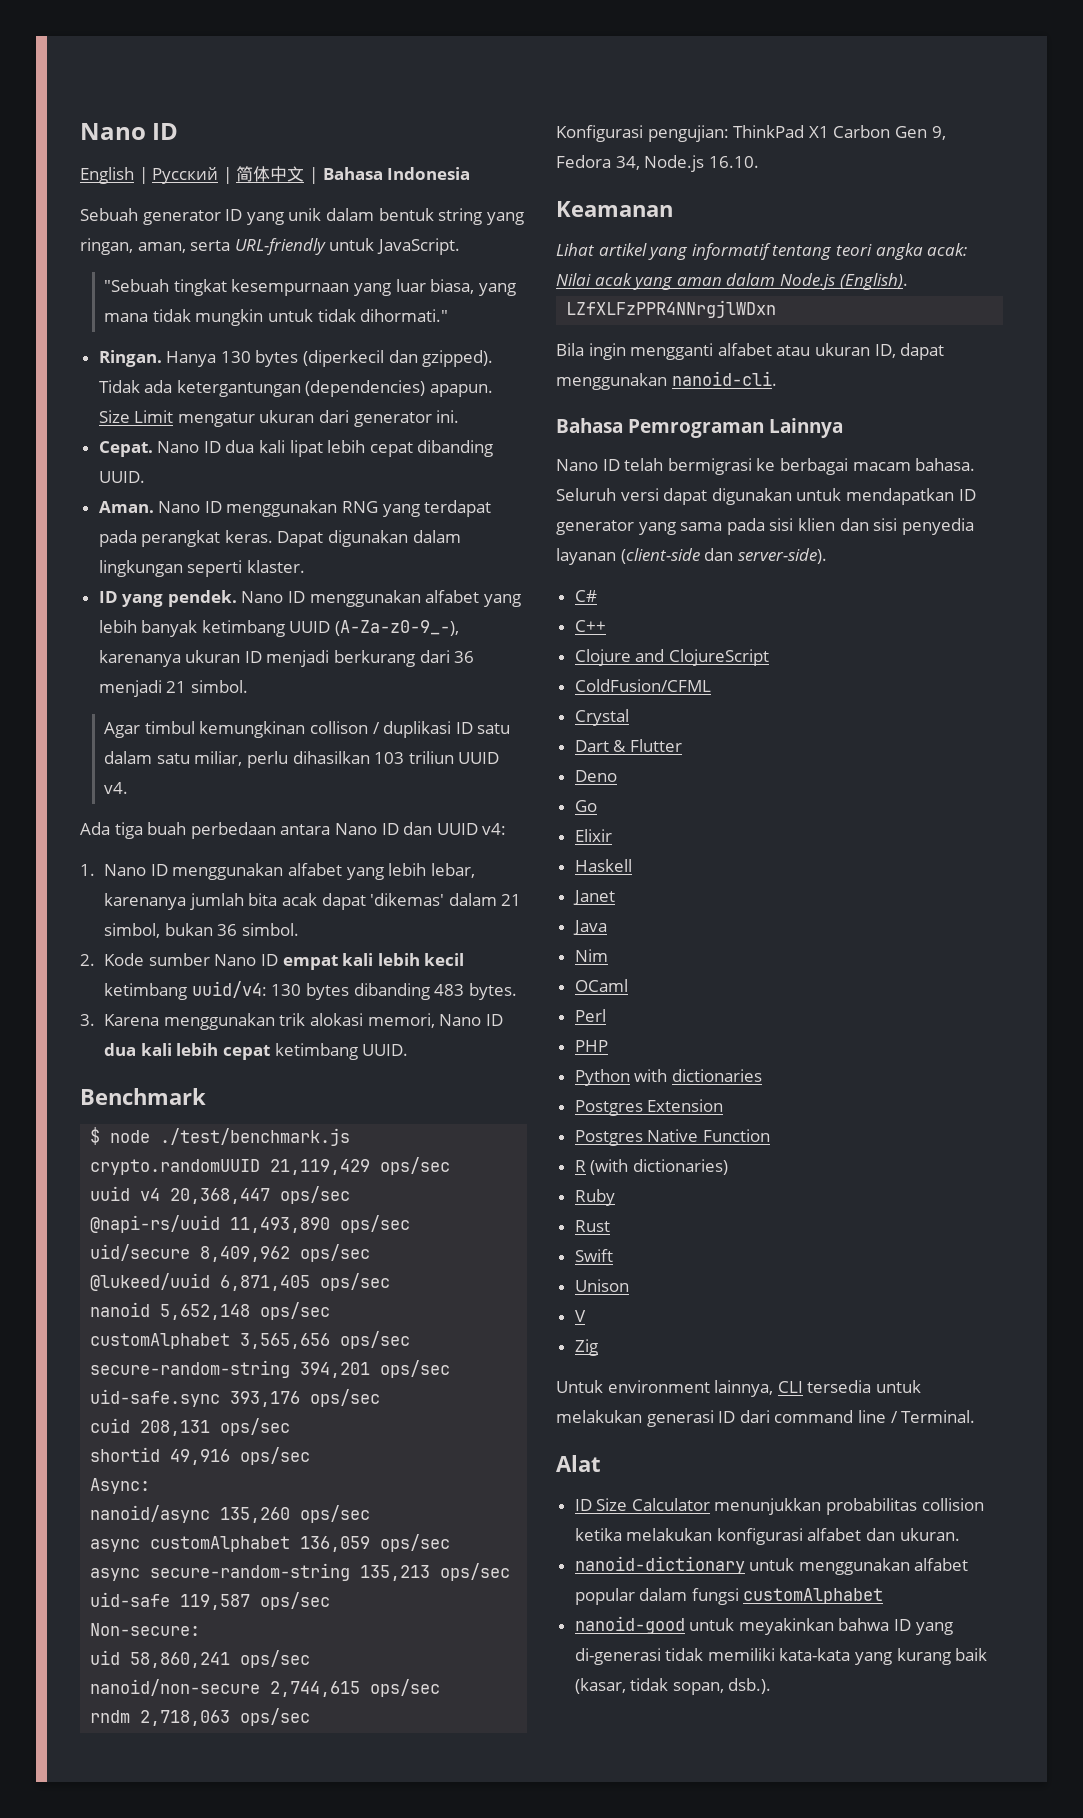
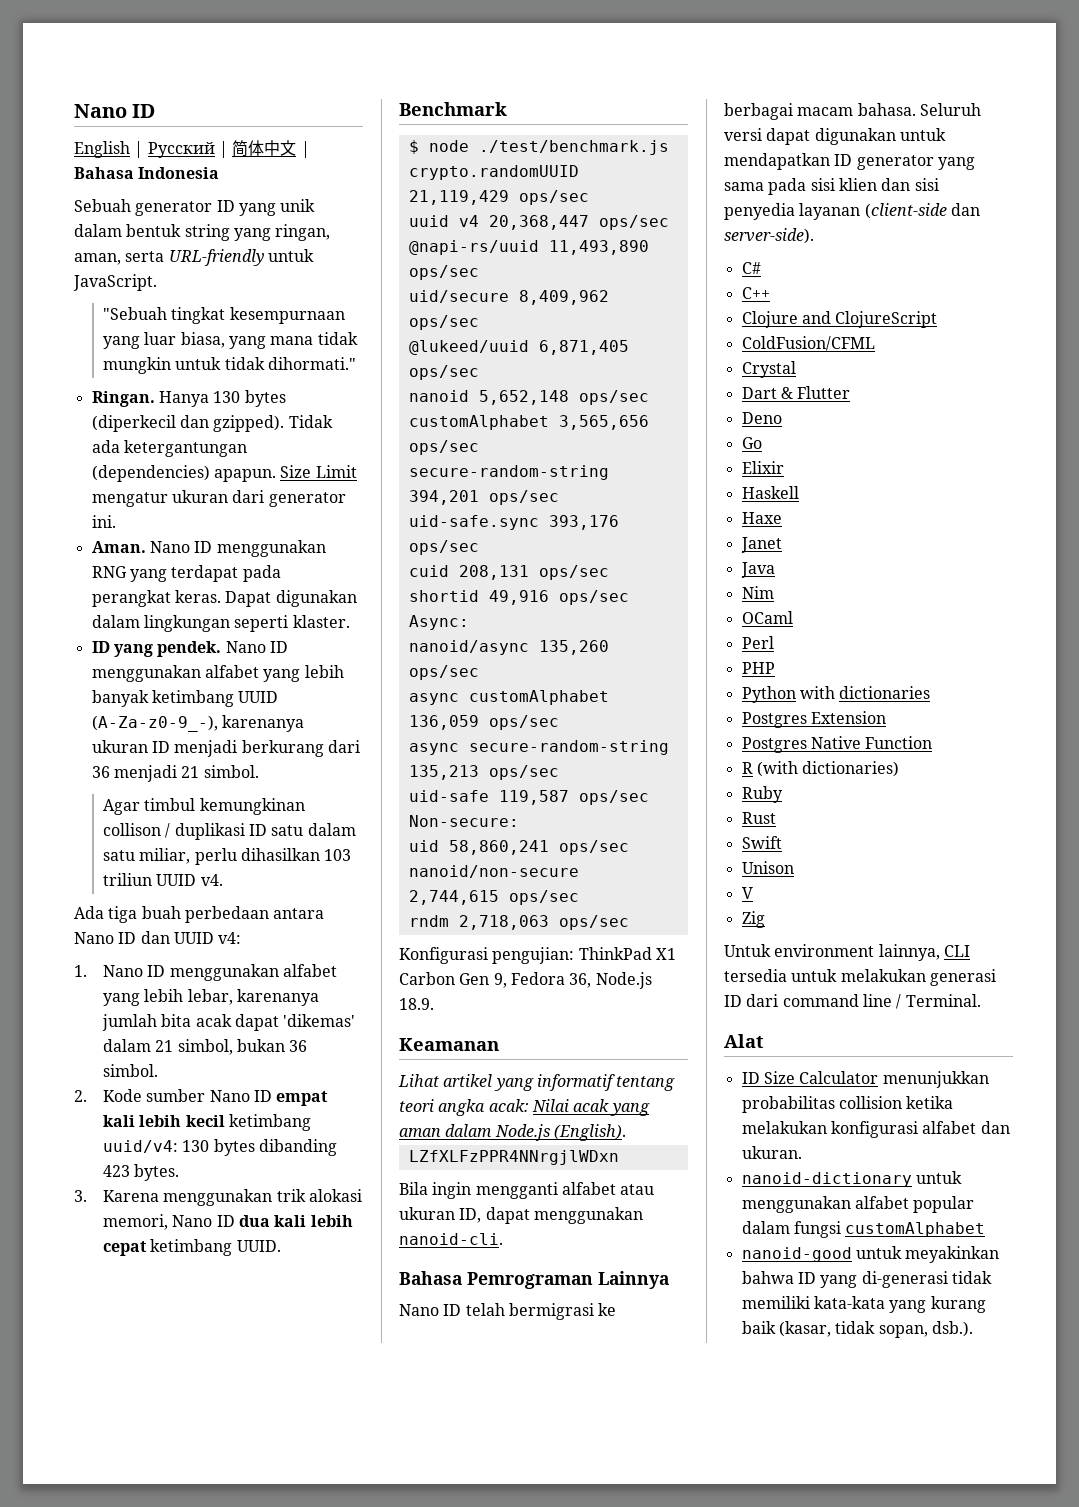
[98,440,494,457] [98,471,145,483] // Cepat. Nano ID dua kali lipat lebih cepat dibanding UUID. -> (116, 521) none
[434,984,465,996] 483 -> [103,1165,131,1177] 423
[615,155,759,172] 34, Node.js 16.10. -> [569,972,652,989] [399,998,434,1010] 36, Node.js 18.9.
(632, 865) none -> [741,512,782,524] // Haxe

